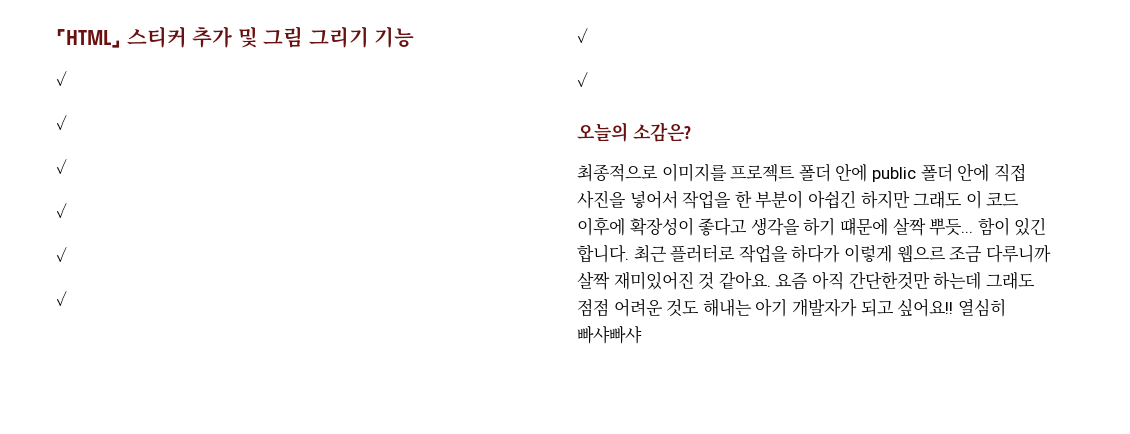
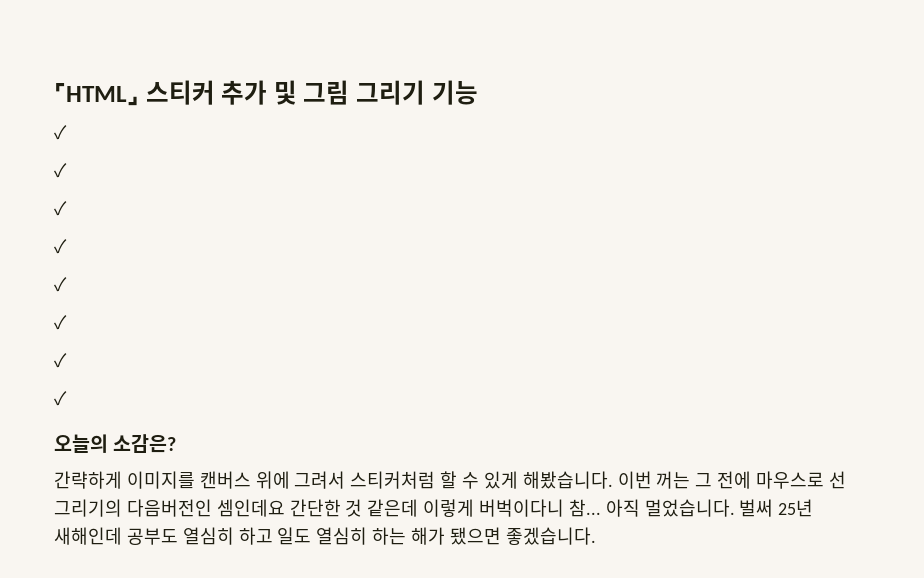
[577,163,1026,182] [577,190,1020,209] [577,217,1047,236] [577,244,1051,263] [577,271,1035,290] [577,298,1006,317] [577,325,642,344] 최종적으로 이미지를 프로젝트 폴더 안에 public 폴더 안에 직접 사진을 넣어서 작업을 한 부분이 아쉽긴 하지만 그래도 이 코드 이후에 확장성이 좋다고 생각을 하기 떄문에 살짝 뿌듯... 함이 있긴 합니다. 최근 플러터로 작업을 하다가 이렇게 웹으르 조금 다루니까 살짝 재미있어진 것 같아요. 요즘 아직 간단한것만 하는데 그래도 점점 어려운 것도 해내는 아기 개발자가 되고 싶어요!! 열심히 빠샤빠샤 -> [54,471,846,489] [54,499,814,517] [54,527,596,545] 간략하게 이미지를 캔버스 위에 그려서 스티커처럼 할 수 있게 해봤습니다. 이번 꺼는 그 전에 마우스로 선 그리기의 다음버전인 셈인데요 간단한 것 같은데 이렇게 버벅이다니 참... 아직 멀었습니다. 벌써 25년 새해인데 공부도 열심히 하고 일도 열심히 하는 해가 됐으면 좋겠습니다.

